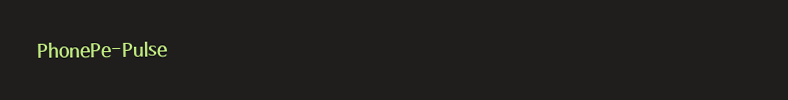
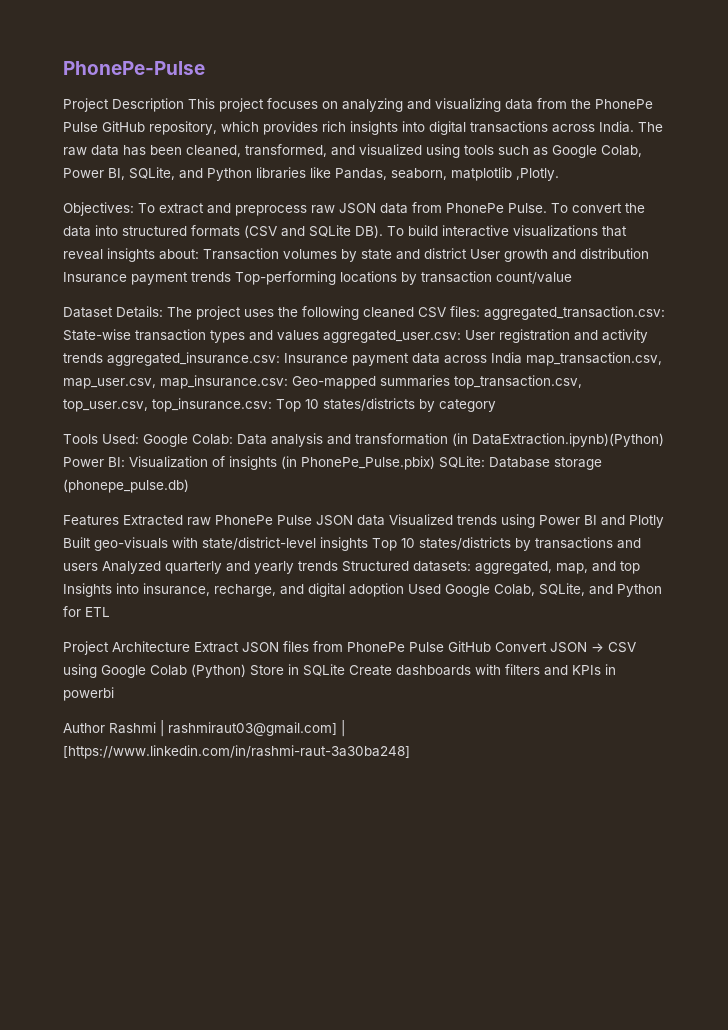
(168, 50) none -> [63,98,653,112] [63,121,663,135] [63,144,642,158] [63,167,559,181] [63,202,645,216] [63,225,627,238] [63,248,649,262] [63,271,572,285] [63,306,665,320] [63,329,648,343] [63,352,662,366] [63,375,582,389] [63,398,496,412] [63,433,664,447] [63,456,602,470] [63,479,189,493] [63,514,664,528] [63,537,641,551] [63,561,640,574] [63,583,662,597] [63,606,110,617] [63,641,636,655] [63,664,616,678] [63,687,114,701] [63,720,345,737] [63,745,410,759] // Project Description This project focuses on analyzing and visualizing data from the PhonePe Pulse GitHub repository, which provides rich insights into digital transactions across India. The raw data has been cleaned, transformed, and visualized using tools such as Google Colab, Power BI, SQLite, and Python libraries like Pandas, seaborn, matplotlib ,Plotly. // Objectives: To extract and preprocess raw JSON data from PhonePe Pulse. To convert the data into structured formats (CSV and SQLite DB). To build interactive visualizations that reveal insights about: Transaction volumes by state and district User growth and distribution Insurance payment trends Top-performing locations by transaction count/value // Dataset Details: The project uses the following cleaned CSV files: aggregated_transaction.csv: State-wise transaction types and values aggregated_user.csv: User registration and activity trends aggregated_insurance.csv: Insurance payment data across India map_transaction.csv, map_user.csv, map_insurance.csv: Geo-mapped summaries top_transaction.csv, top_user.csv, top_insurance.csv: Top 10 states/districts by category // Tools Used: Google Colab: Data analysis and transformation (in DataExtraction.ipynb)(Python) Power BI: Visualization of insights (in PhonePe_Pulse.pbix) SQLite: Database storage (phonepe_pulse.db) // Features Extracted raw PhonePe Pulse JSON data Visualized trends using Power BI and Plotly Built geo-visuals with state/district-level insights Top 10 states/districts by transactions and users Analyzed quarterly and yearly trends Structured datasets: aggregated, map, and top Insights into insurance, recharge, and digital adoption Used Google Colab, SQLite, and Python for ETL // Project Architecture Extract JSON files from PhonePe Pulse GitHub Convert JSON → CSV using Google Colab (Python) Store in SQLite Create dashboards with filters and KPIs in powerbi // Author Rashmi | rashmiraut03@gmail.com] | [https://www.linkedin.com/in/rashmi-raut-3a30ba248]

